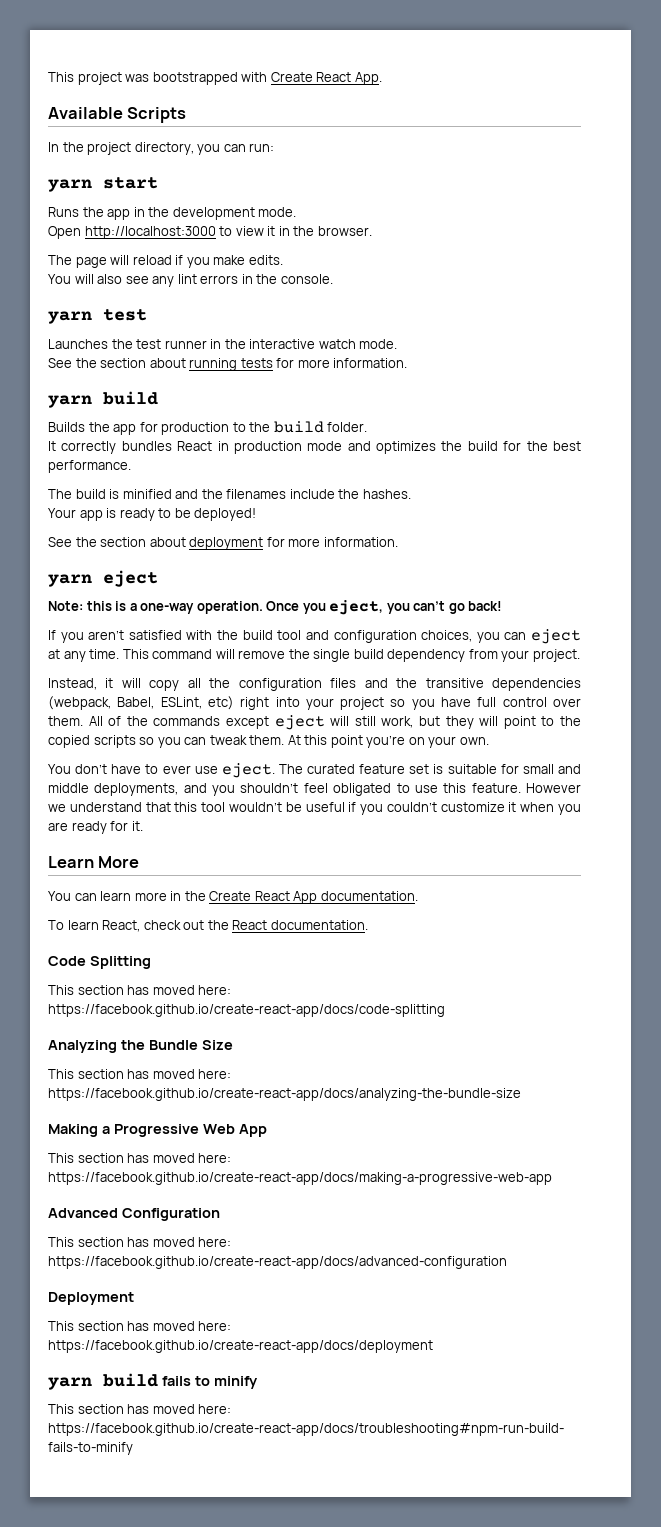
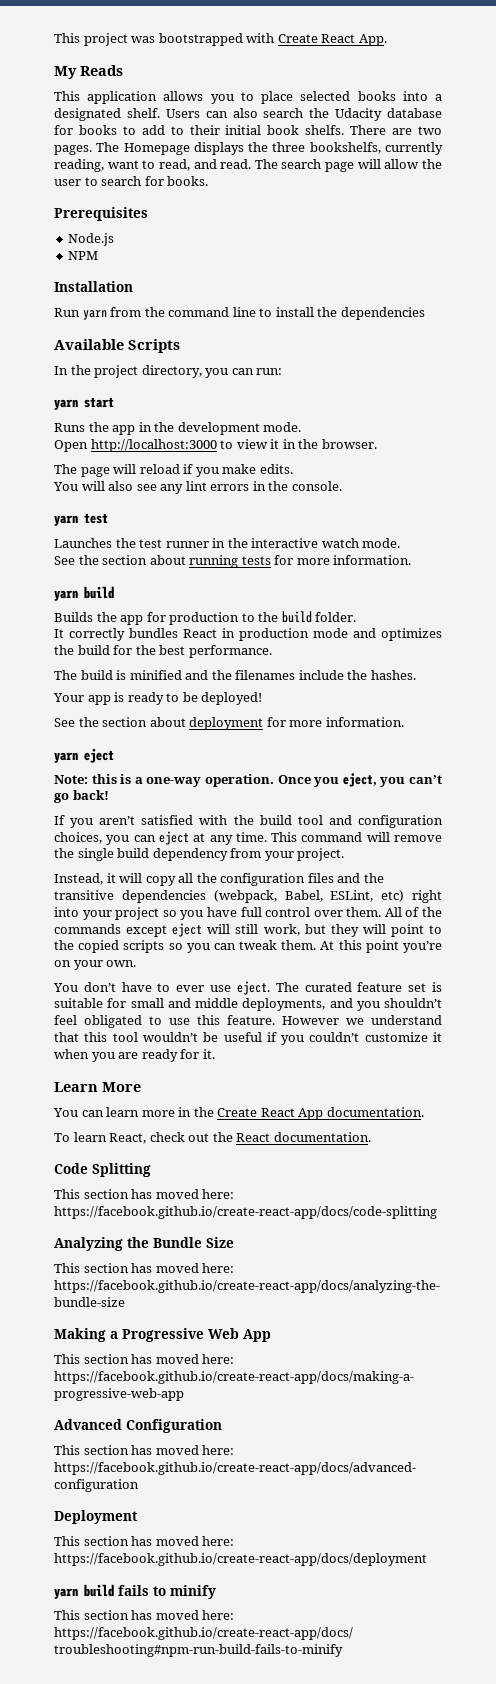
(382, 78) none -> [54,65,123,79] [54,91,443,104] [54,108,442,121] [54,125,443,135] [54,142,443,155] [54,159,442,172] [54,176,209,186] [54,207,148,221] [68,233,115,246] [68,251,99,260] [54,281,133,292] [54,307,425,320] // My Reads // This application allows you to place selected books into a designated shelf. Users can also search the Udacity database for books to add to their initial book shelfs. There are two pages. The Homepage displays the three bookshelfs, currently reading, want to read, and read. The search page will allow the user to search for books. // Prerequisites // Node.js // NPM // Installation // Run yarn from the command line to install the dependencies

